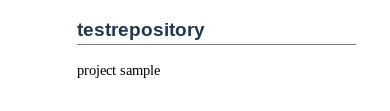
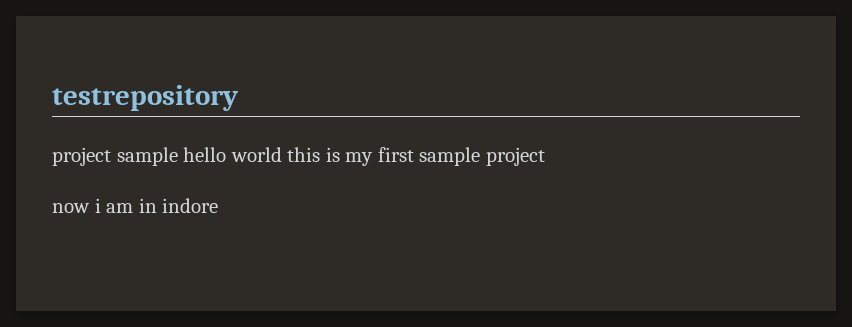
(160, 71) none -> [183,147,545,166] [52,198,219,213] hello world this is my first sample project // now i am in indore

